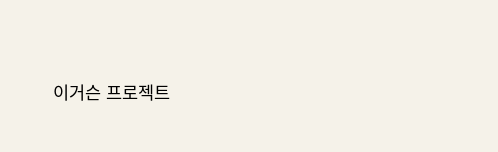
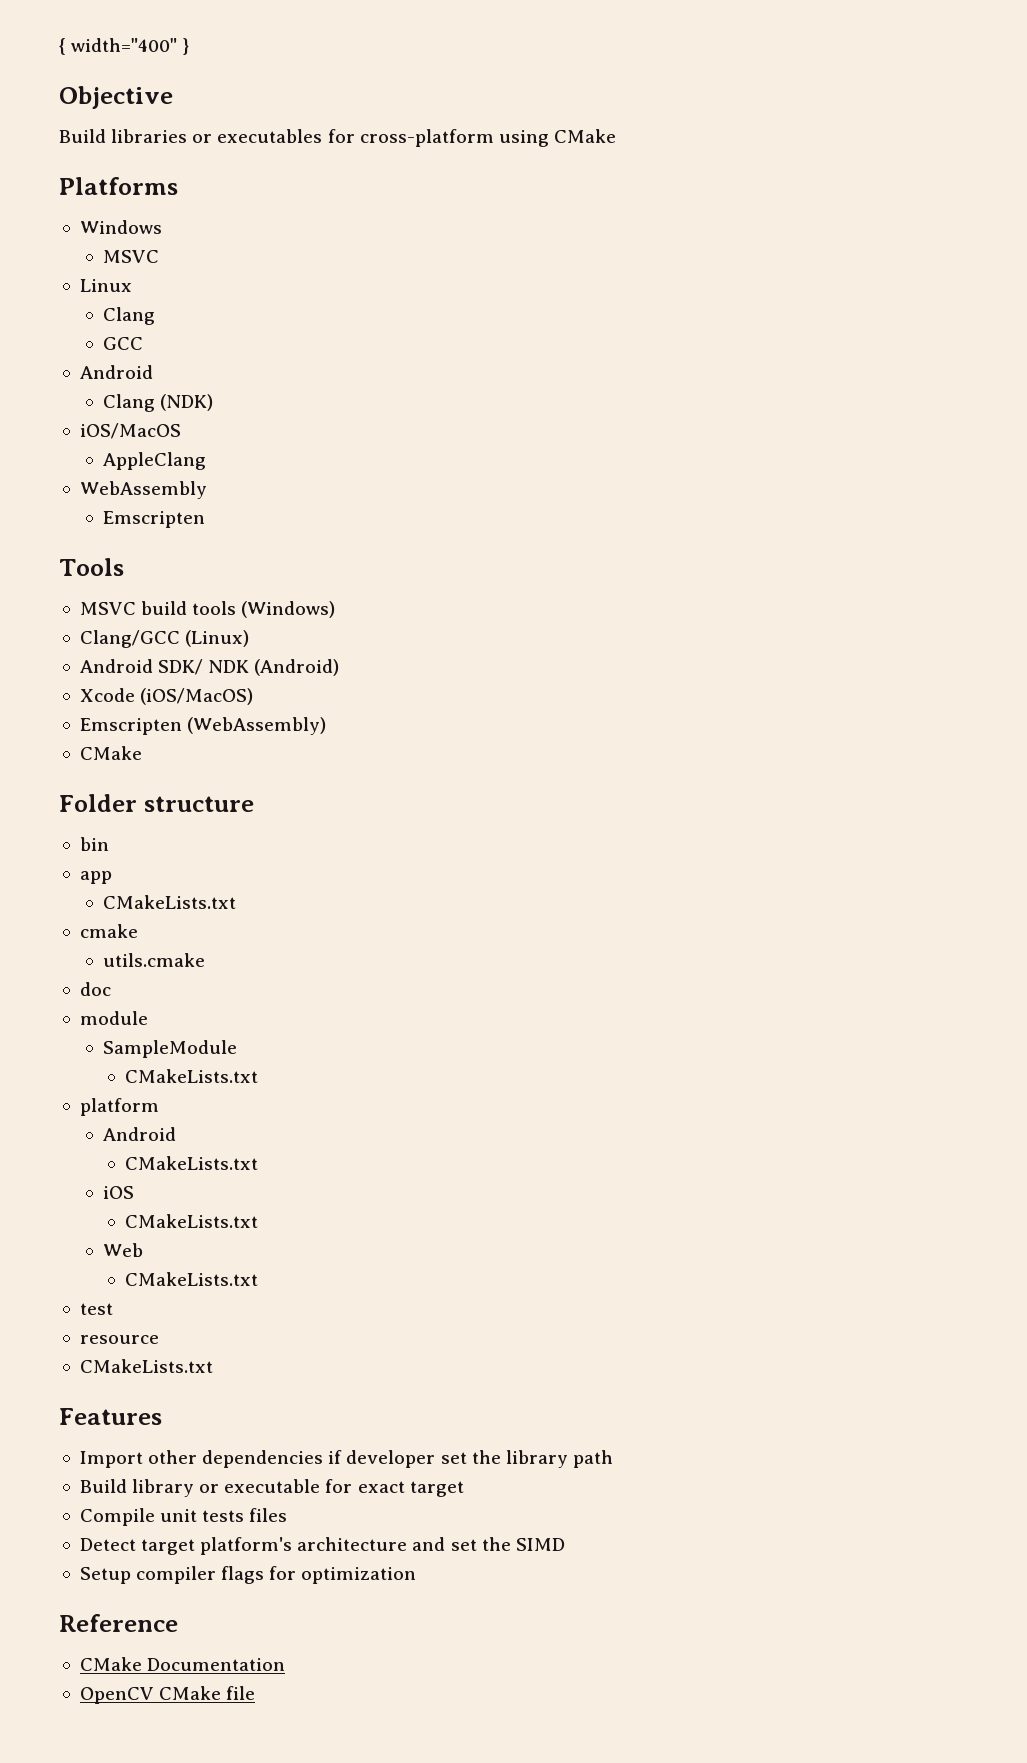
[53,84,170,101] 이거슨 프로젝트 -> [59,38,190,55] [59,86,173,109] [59,129,616,147] [59,177,178,195] [79,220,162,234] [102,250,159,263] [79,279,132,292] [102,307,155,325] [102,337,143,350] [79,365,153,379] [102,394,213,412] [79,423,181,439] [102,452,206,470] [79,481,207,499] [102,511,205,528] [59,558,124,576] [79,601,336,618] [79,630,250,648] [79,659,340,676] [79,688,254,705] [79,717,327,735] [79,746,142,760] [59,794,254,812] [79,837,109,851] [79,871,112,884] [102,895,236,909] [79,924,138,938] [102,953,205,967] [79,982,111,996] [79,1011,148,1025] [102,1040,237,1058] [125,1069,259,1083] [79,1098,159,1116] [102,1127,176,1141] [125,1156,259,1170] [102,1186,134,1199] [125,1214,259,1228] [102,1243,143,1257] [125,1272,259,1286] [79,1303,113,1315] [79,1335,159,1344] [79,1359,213,1373] [59,1408,162,1425] [79,1450,613,1468] [79,1479,464,1497] [79,1508,288,1526] [79,1537,565,1555] [79,1566,417,1584] [59,1614,178,1632] [79,1657,286,1671] [79,1686,256,1704] { width="400" } // Objective // Build libraries or executables for cross-platform using CMake // Platforms // Windows // MSVC // Linux // Clang // GCC // Android // Clang (NDK) // iOS/MacOS // AppleClang // WebAssembly // Emscripten // Tools // MSVC build tools (Windows) // Clang/GCC (Linux) // Android SDK/ NDK (Android) // Xcode (iOS/MacOS) // Emscripten (WebAssembly) // CMake // Folder structure // bin // app // CMakeLists.txt // cmake // utils.cmake // doc // module // SampleModule // CMakeLists.txt // platform // Android // CMakeLists.txt // iOS // CMakeLists.txt // Web // CMakeLists.txt // test // resource // CMakeLists.txt // Features // Import other dependencies if developer set the library path // Build library or executable for exact target // Compile unit tests files // Detect target platform's architecture and set the SIMD // Setup compiler flags for optimization // Reference // CMake Documentation // OpenCV CMake file

